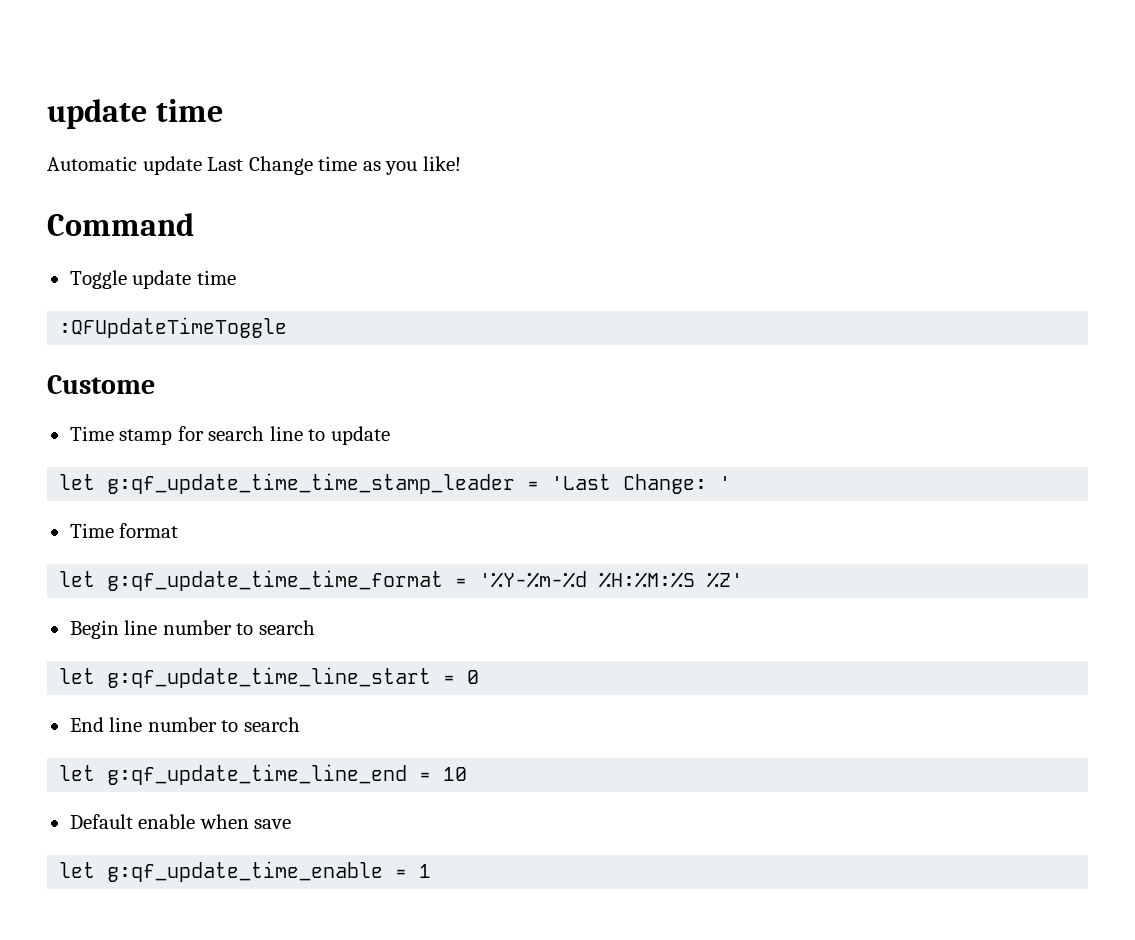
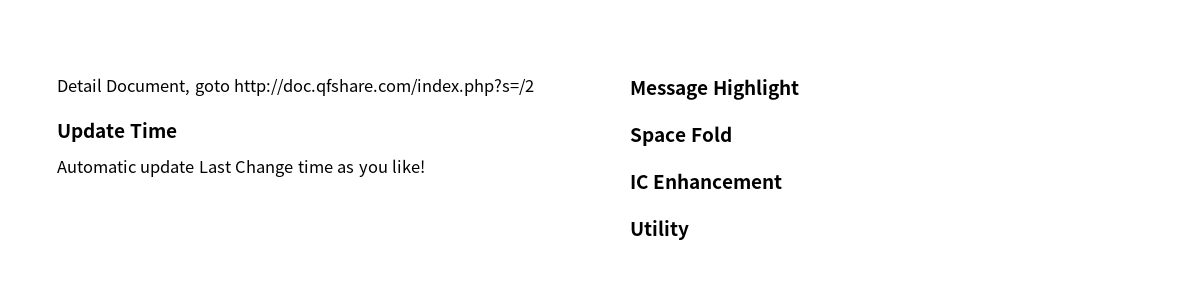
[47,99,223,129] update time -> [57,78,535,96] [57,122,178,142] Detail Document, goto http://doc.qfshare.com/index.php?s=/2 // Update Time
[47,213,194,236] [69,270,236,289] [59,317,288,338] [47,375,155,394] [69,426,390,445] [59,473,732,494] [69,523,179,538] [59,570,744,591] [69,620,315,639] [59,667,480,688] [69,717,300,732] [59,764,468,785] [69,814,292,829] [59,861,432,882] Command // Toggle update time // :QFUpdateTimeToggle // Custome // Time stamp for search line to update // let g:qf_update_time_time_stamp_leader = 'Last Change: ' // Time format // let g:qf_update_time_time_format = '%Y-%m-%d %H:%M:%S %Z' // Begin line number to search // let g:qf_update_time_line_start = 0 // End line number to search // let g:qf_update_time_line_end = 10 // Default enable when save // let g:qf_update_time_enable = 1 -> [630,79,800,100] [630,126,733,146] [630,173,783,189] [630,220,689,240] Message Highlight // Space Fold // IC Enhancement // Utility

